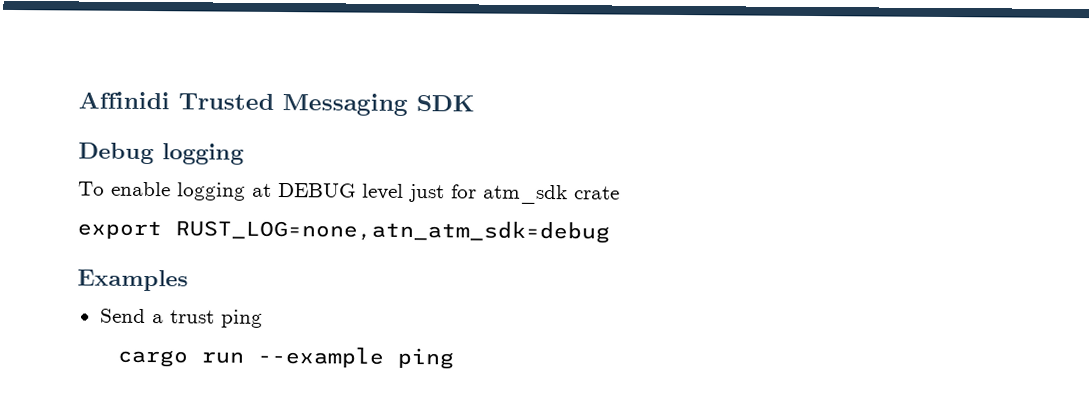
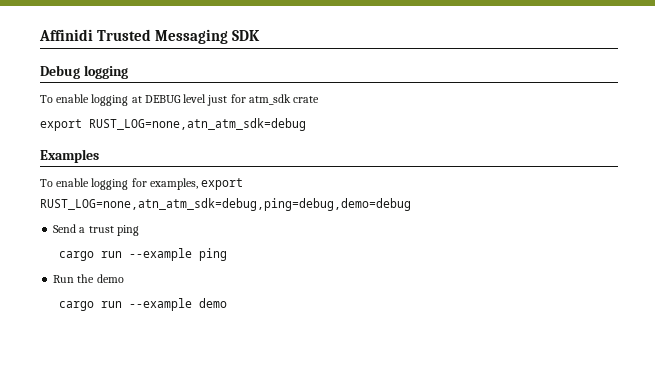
(188, 280) none -> [40,178,244,190] [40,198,411,211] // To enable logging for examples, export RUST_LOG=none,atn_atm_sdk=debug,ping=debug,demo=debug
(454, 358) none -> [53,274,124,283] [58,298,227,311] // Run the demo // cargo run --example demo

